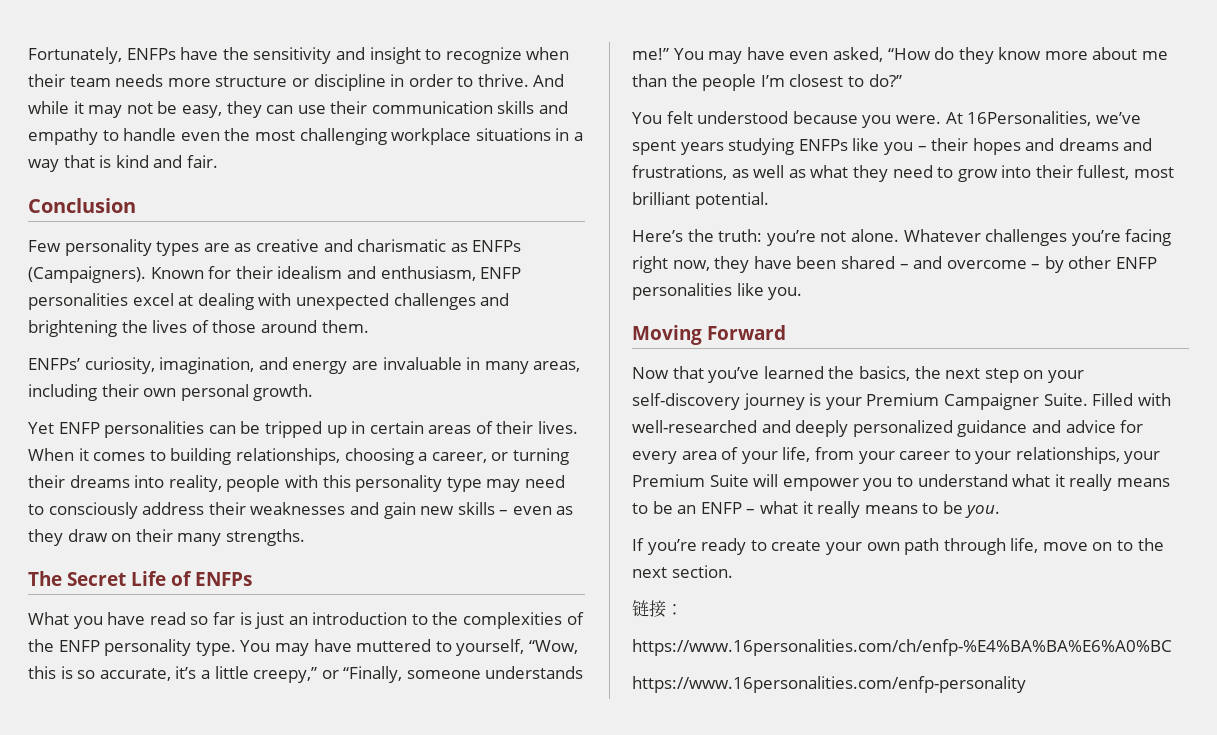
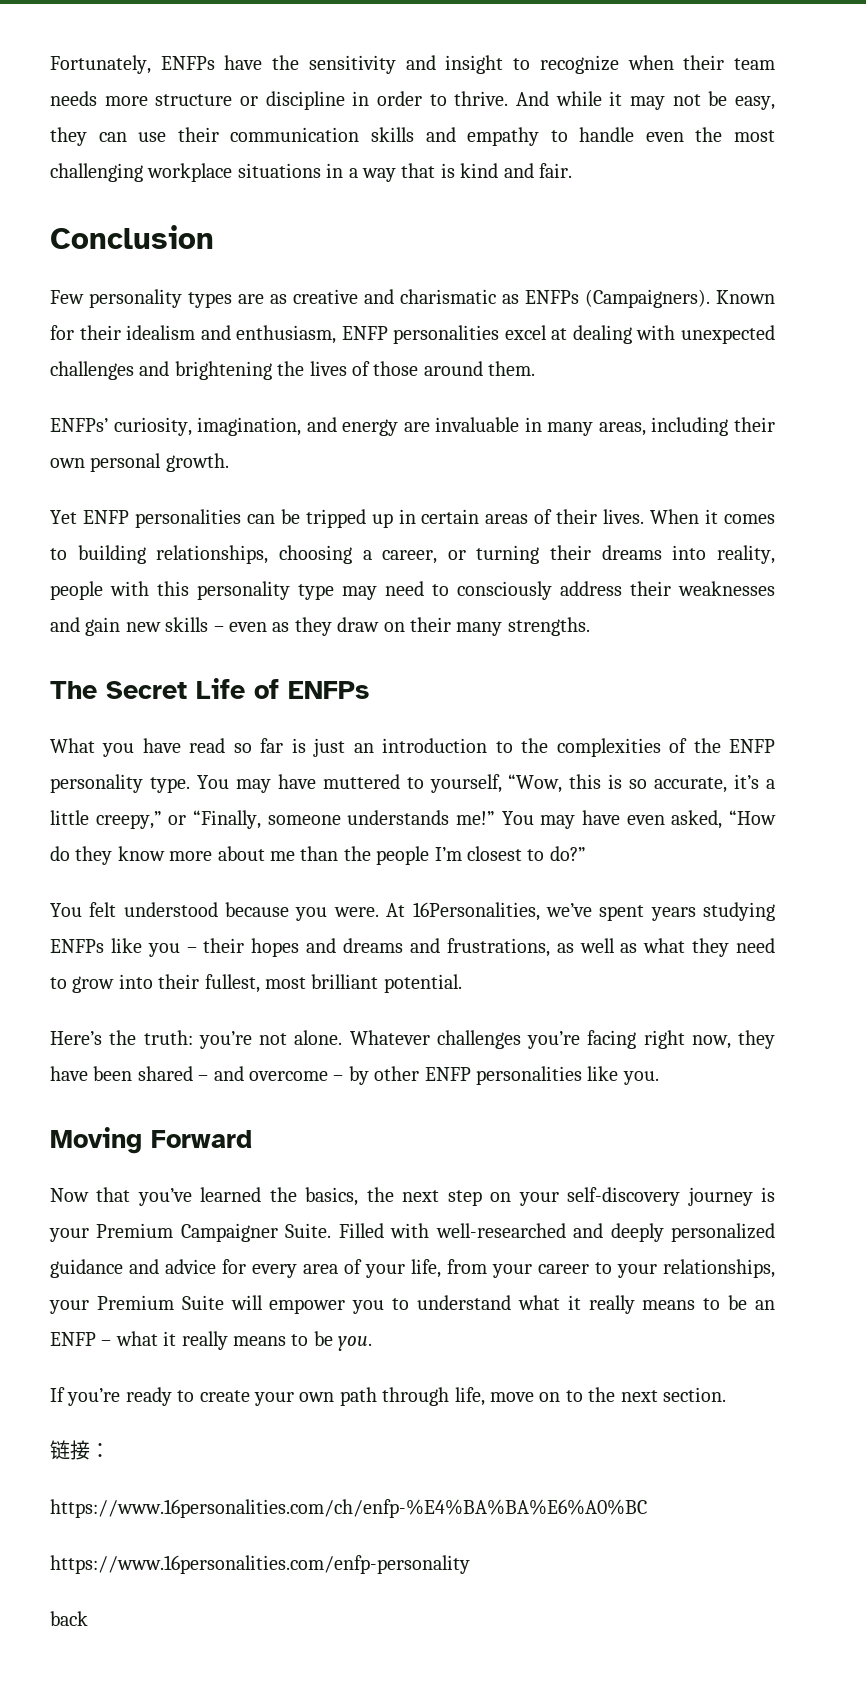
(1026, 684) none -> [50,1611,88,1626] // back

